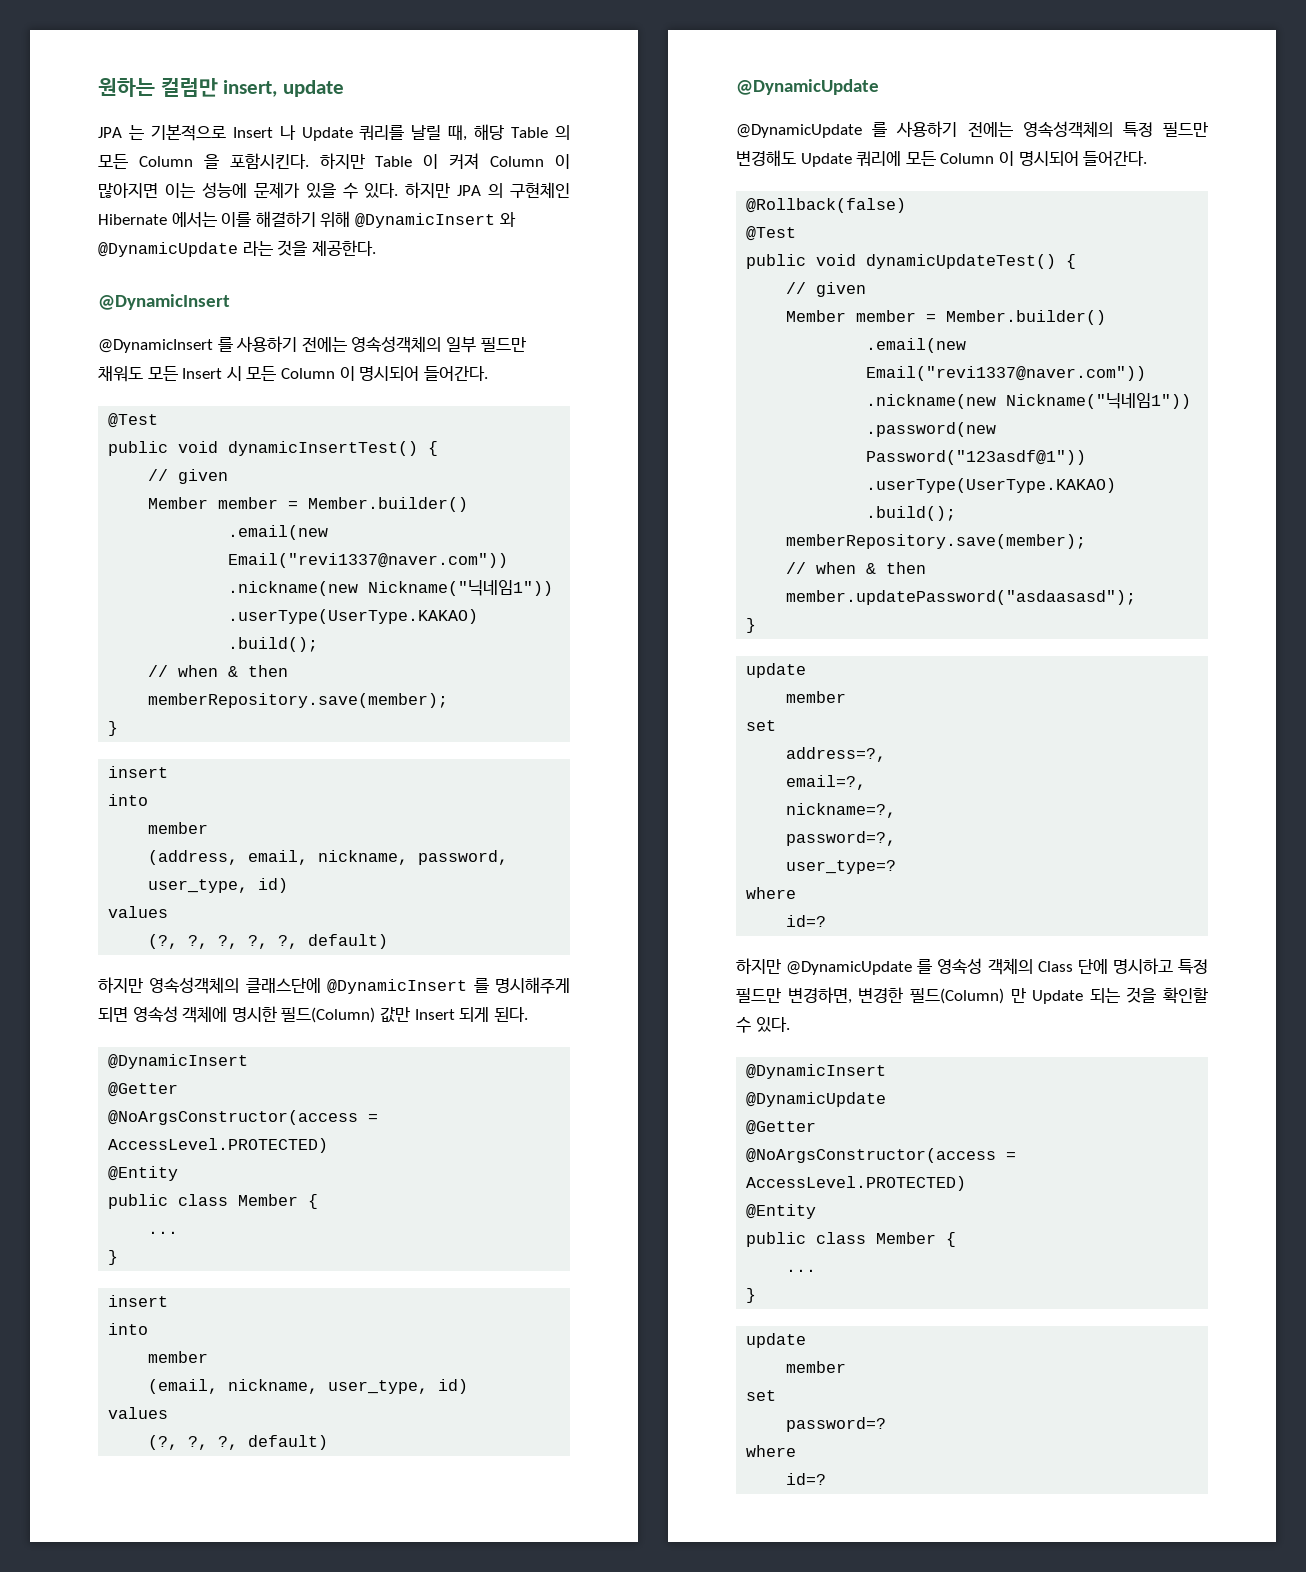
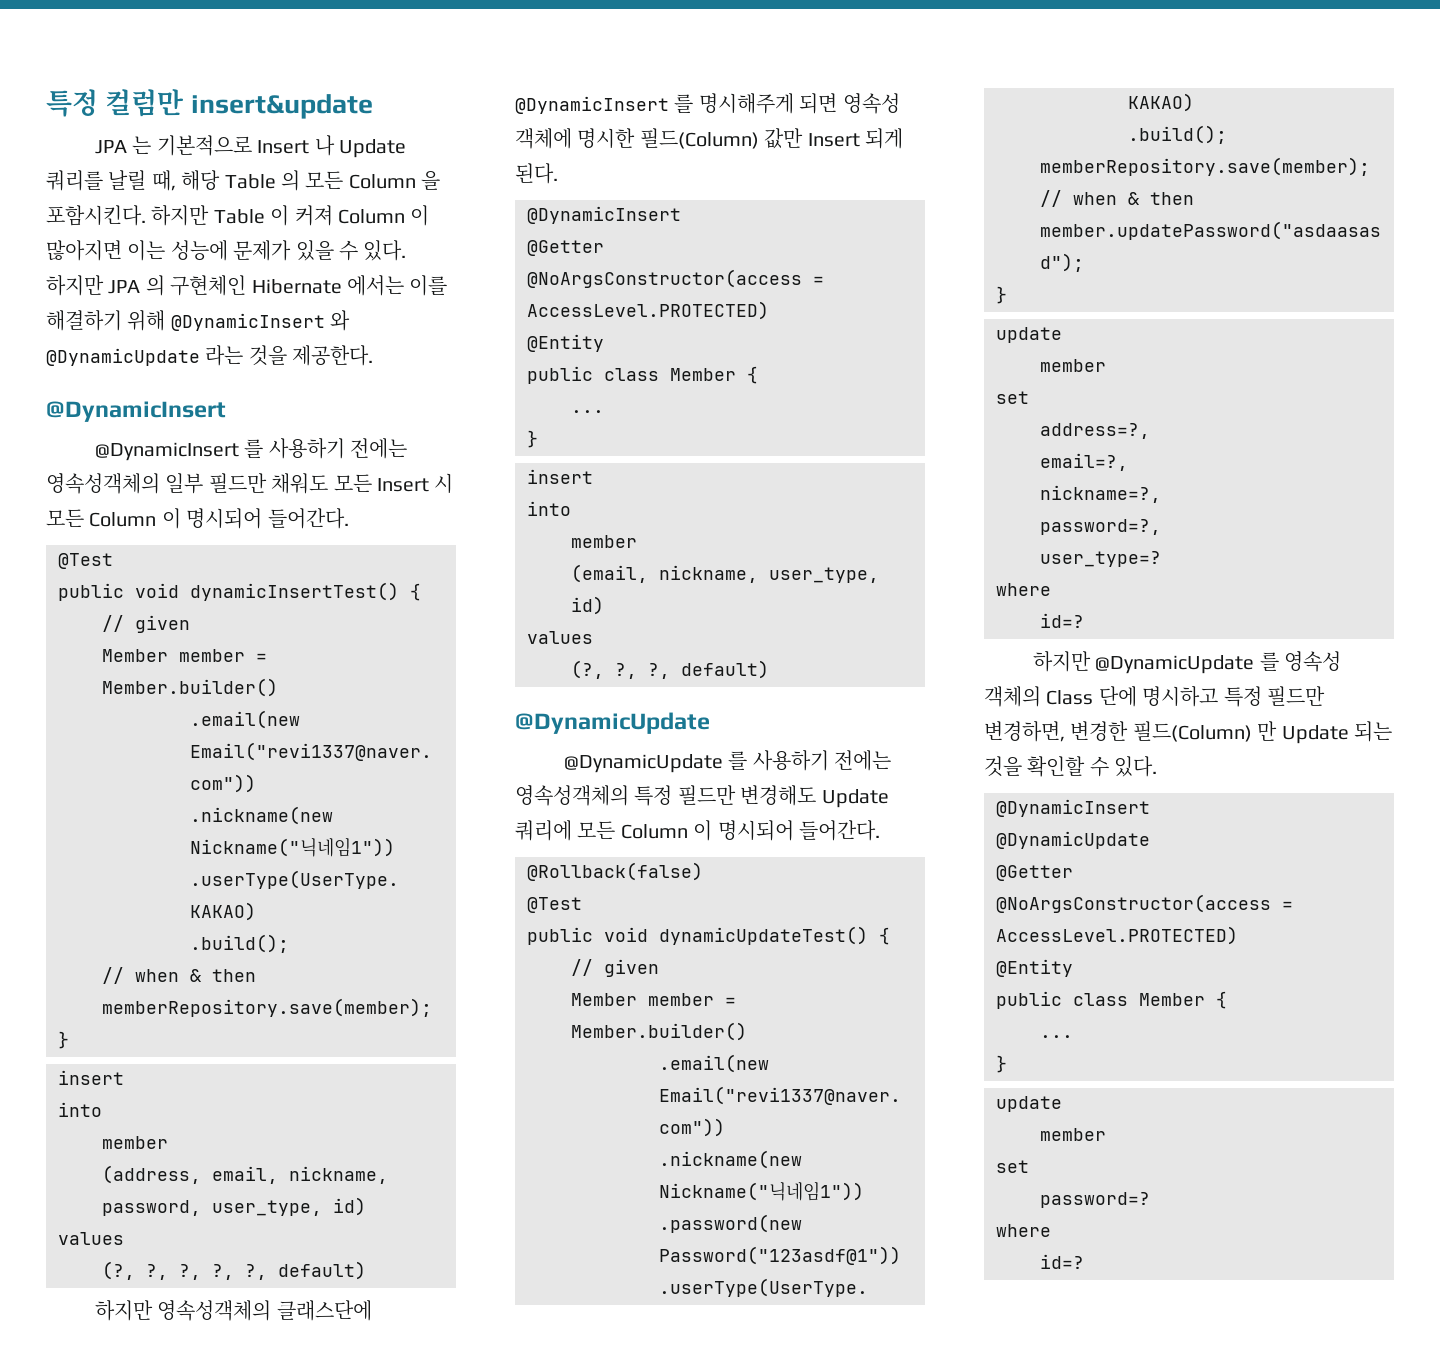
[98,77,344,97] 원하는 컬럼만 insert, update -> [46,89,373,119] 특정 컬럼만 insert&update

